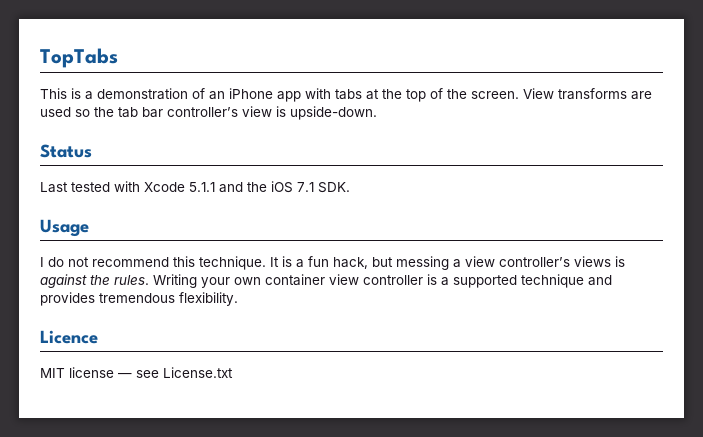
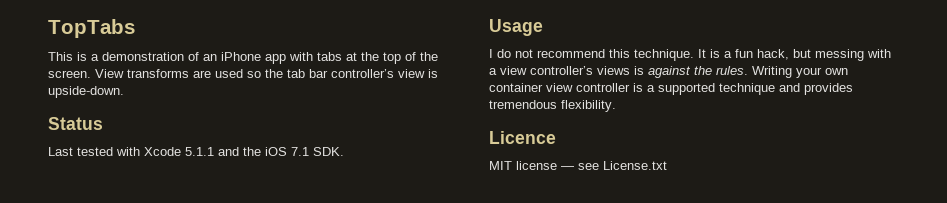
(449, 263) none -> [867,49,891,58] with

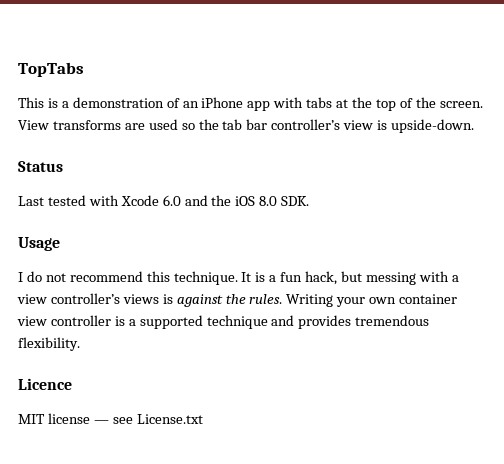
[185,147,214,156] 5.1.1 -> [162,195,181,206] 6.0
[291,147,309,156] 7.1 -> [259,196,278,206] 8.0

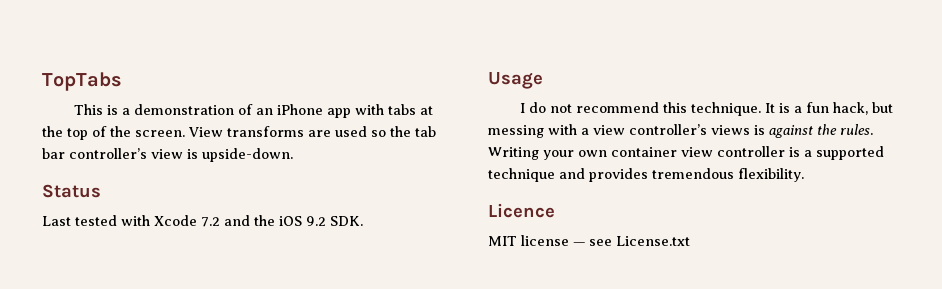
[162,195,181,206] 6.0 -> [201,217,220,227] 7.2
[259,196,278,206] 8.0 -> [306,216,326,226] 9.2

